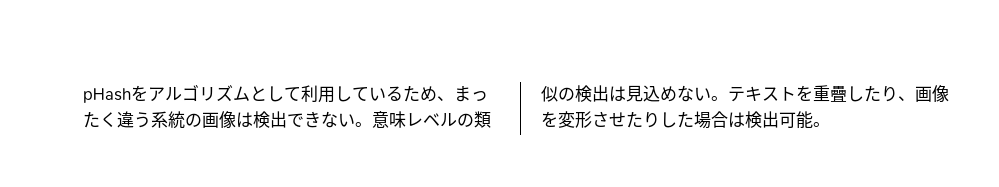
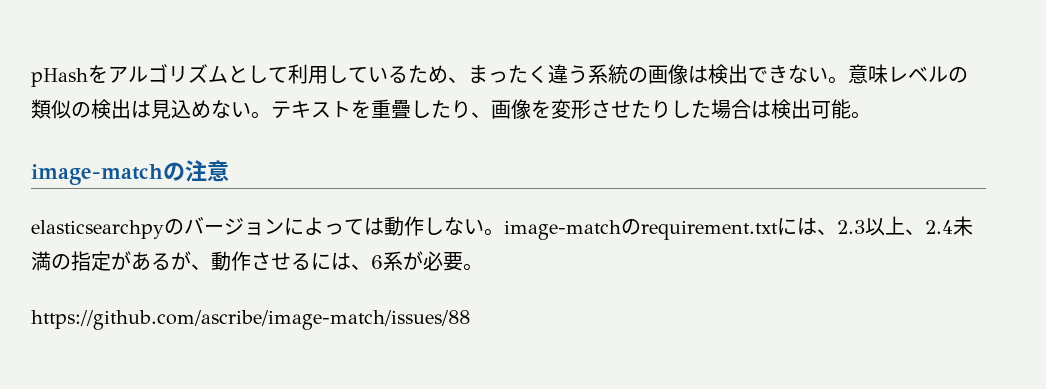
(830, 124) none -> [31,160,229,185] [31,216,973,240] [31,251,483,271] [31,310,470,330] // image-matchの注意 // elasticsearchpyのバージョンによっては動作しない。image-matchのrequirement.txtには、2.3以上、2.4未満の指定があるが、動作させるには、6系が必要。 // https://github.com/ascribe/image-match/issues/88

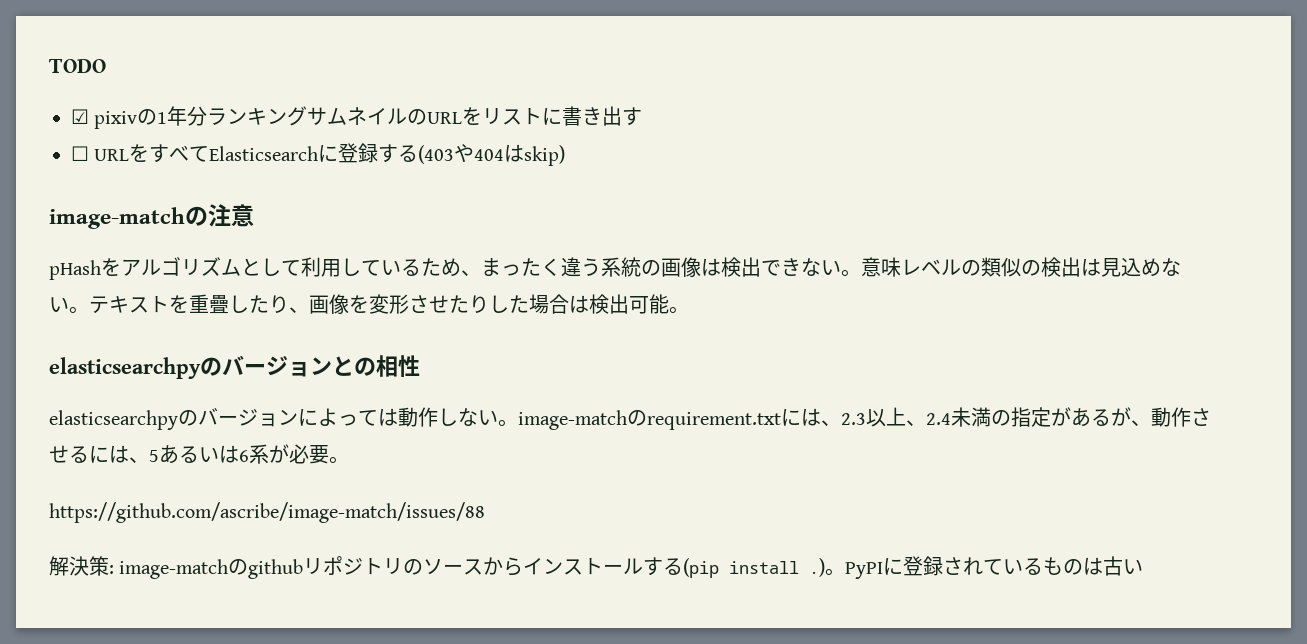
(31, 77) none -> [49,59,106,73] [71,106,643,129] [71,143,566,166] [49,204,254,229] TODO // ☑ pixivの1年分ランキングサムネイルのURLをリストに書き出す // ☐ URLをすべてElasticsearchに登録する(403や404はskip) // image-matchの注意 //
[31,160,229,185] image-matchの注意 -> [49,355,420,379] elasticsearchpyのバージョンとの相性
(371, 267) none -> [149,445,239,464] 5あるいは
(470, 320) none -> [49,556,1144,579] // 解決策: image-matchのgithubリポジトリのソースからインストールする(pip install .)。PyPIに登録されているものは古い

